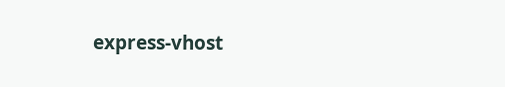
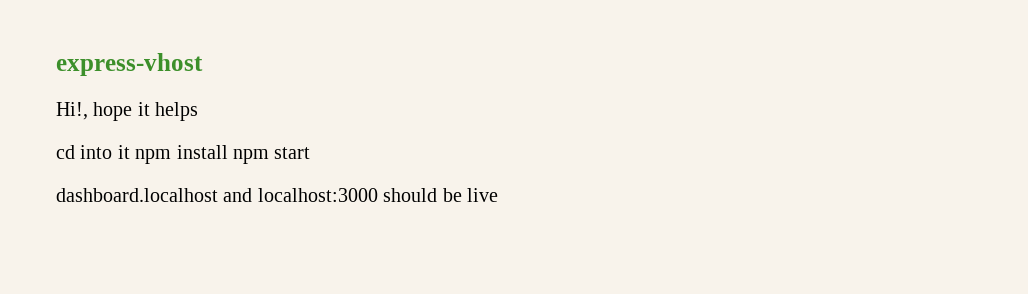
(224, 44) none -> [56,102,199,121] [56,145,311,164] [56,188,498,202] // Hi!, hope it helps // cd into it npm install npm start // dashboard.localhost and localhost:3000 should be live

